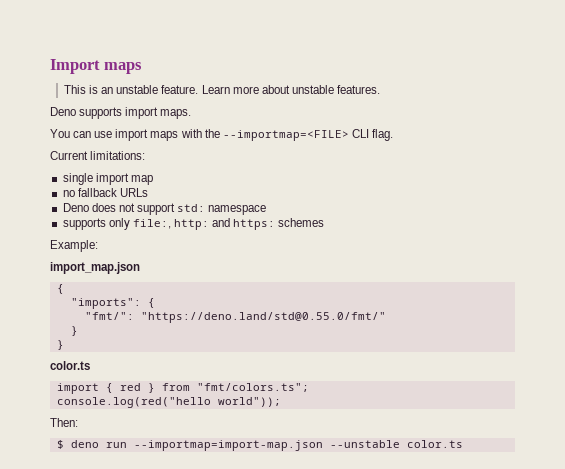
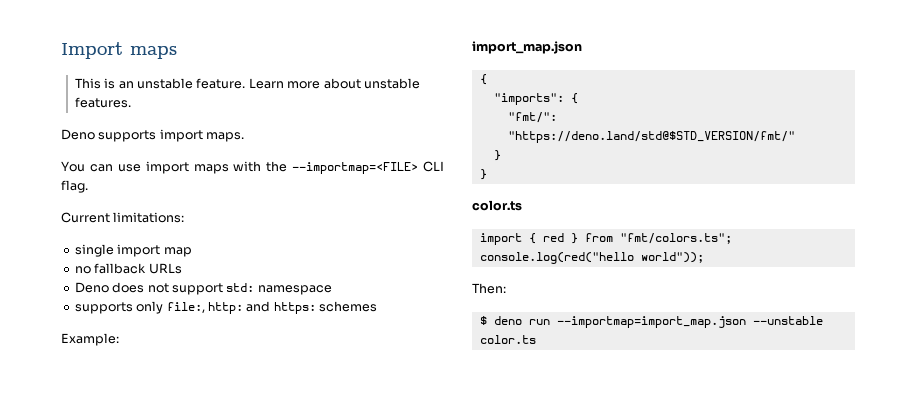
[140,312,386,323] "https://deno.land/std@0.55.0/fmt/" -> [507,131,795,143] "https://deno.land/std@$STD_VERSION/fmt/"
[133,440,323,451] --importmap=import-map.json -> [556,316,746,328] --importmap=import_map.json

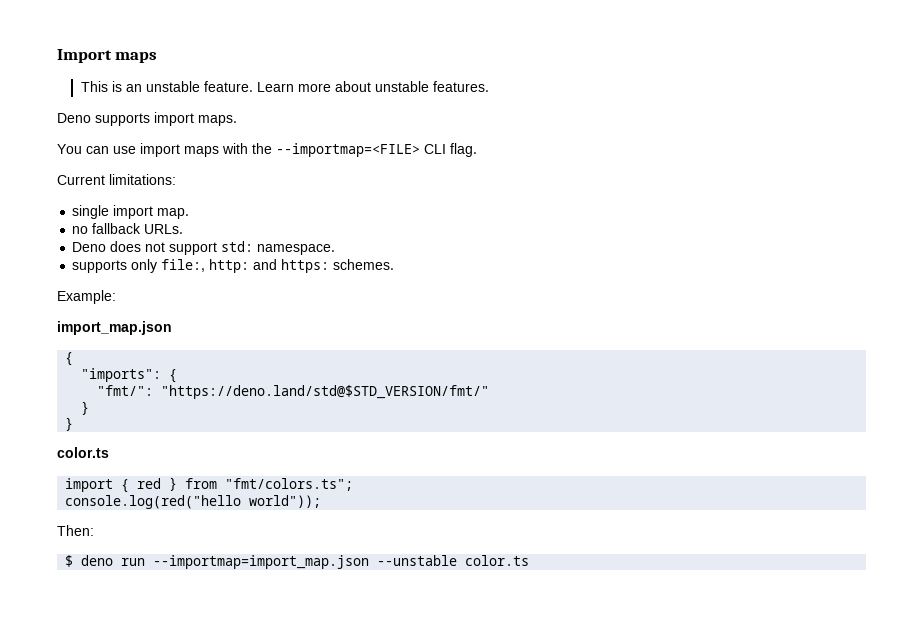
[163,247,192,257] map -> [157,208,190,219] map.
[148,263,182,274] URLs -> [144,224,184,234] URLs.
[257,285,332,295] namespace -> [257,244,336,255] namespace.
[319,301,377,312] schemes -> [333,259,395,270] schemes.

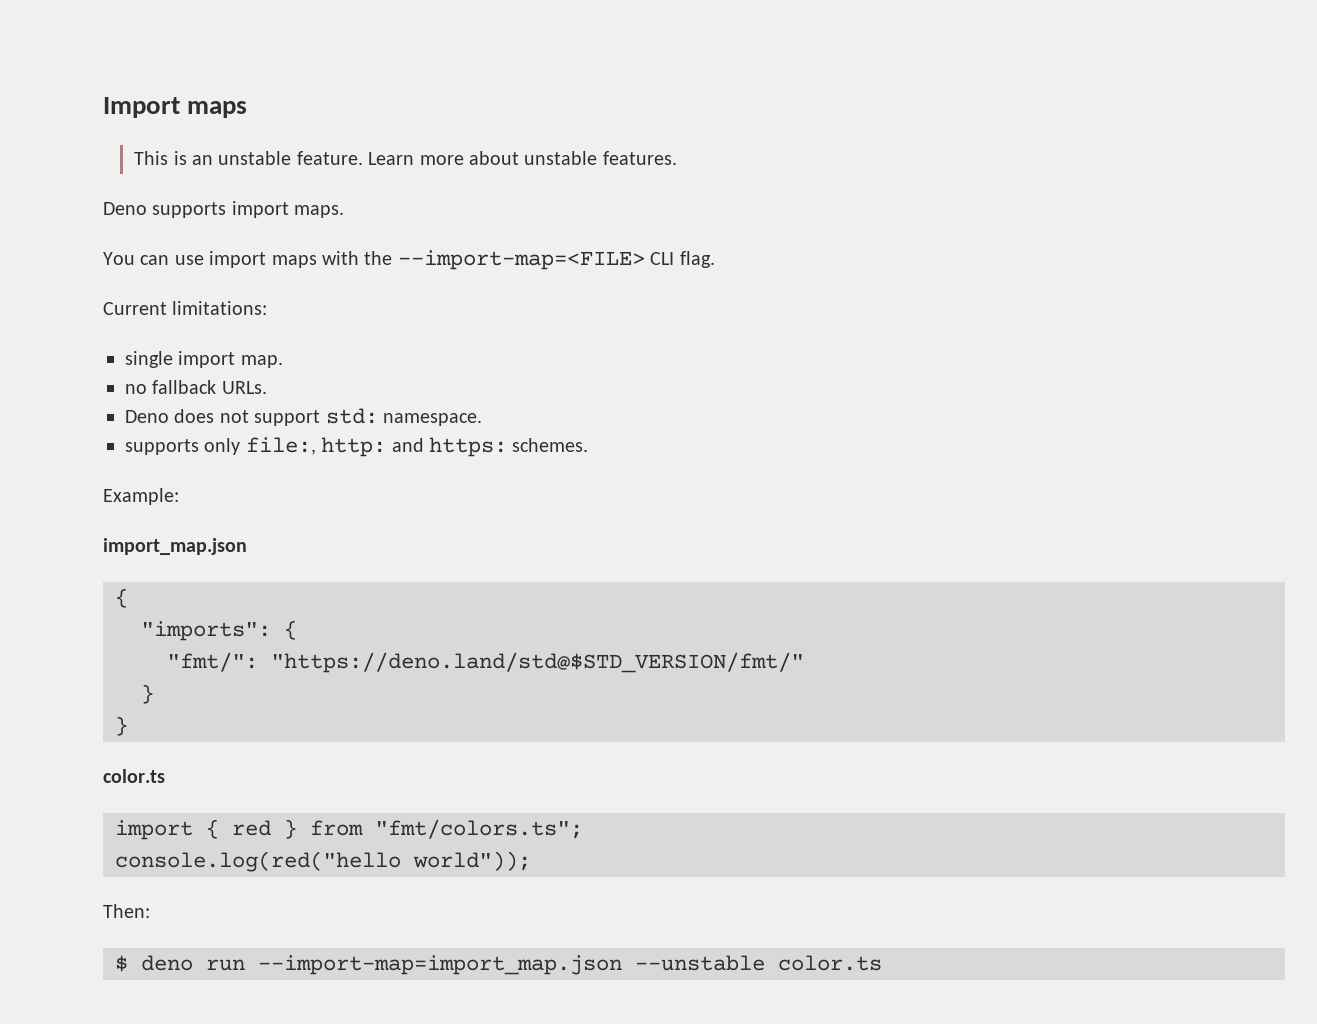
[276,143,420,157] --importmap=<FILE> -> [397,250,645,270] --import-map=<FILE>
[153,555,370,569] --importmap=import_map.json -> [258,955,622,975] --import-map=import_map.json

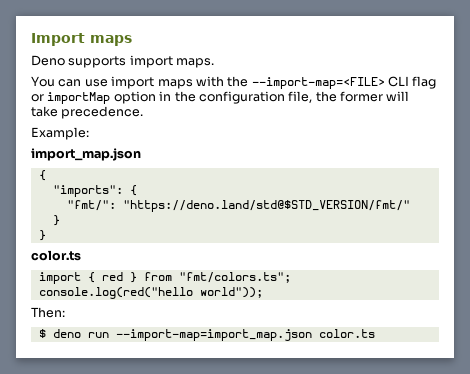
[134,151,677,165] // This is an unstable feature. Learn more about unstable features. -> (132, 40) none
[679,251,715,268] [103,301,268,315] [125,351,283,368] [125,380,267,394] [125,408,482,426] [125,437,589,457] flag. // Current limitations: // single import map. // no fallback URLs. // Deno does not support std: namespace. // supports only file:, http: and https: schemes. -> [412,76,437,89] [31,91,410,104] [31,106,144,119] flag or importMap option in the configuration file, the former will take precedence.
[635,955,765,971] --unstable -> (312, 335) none

